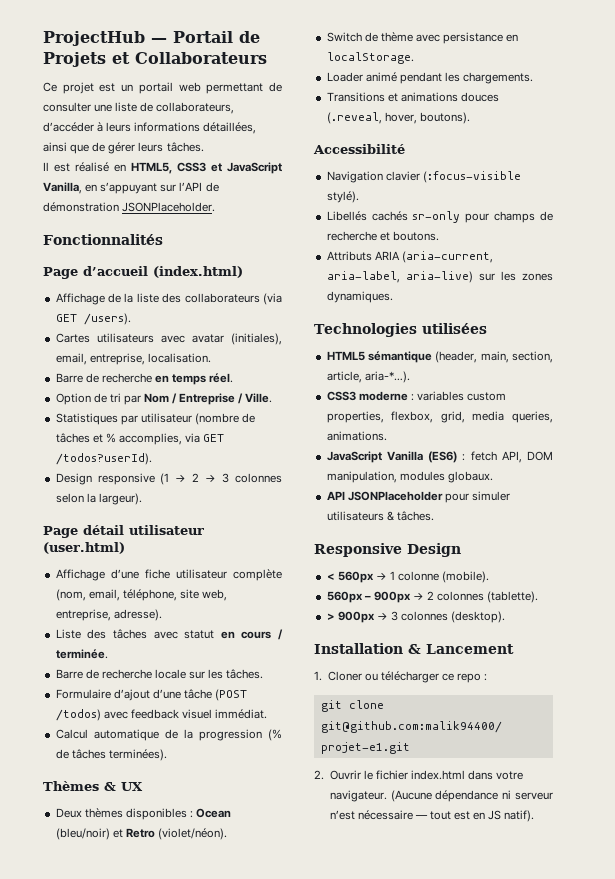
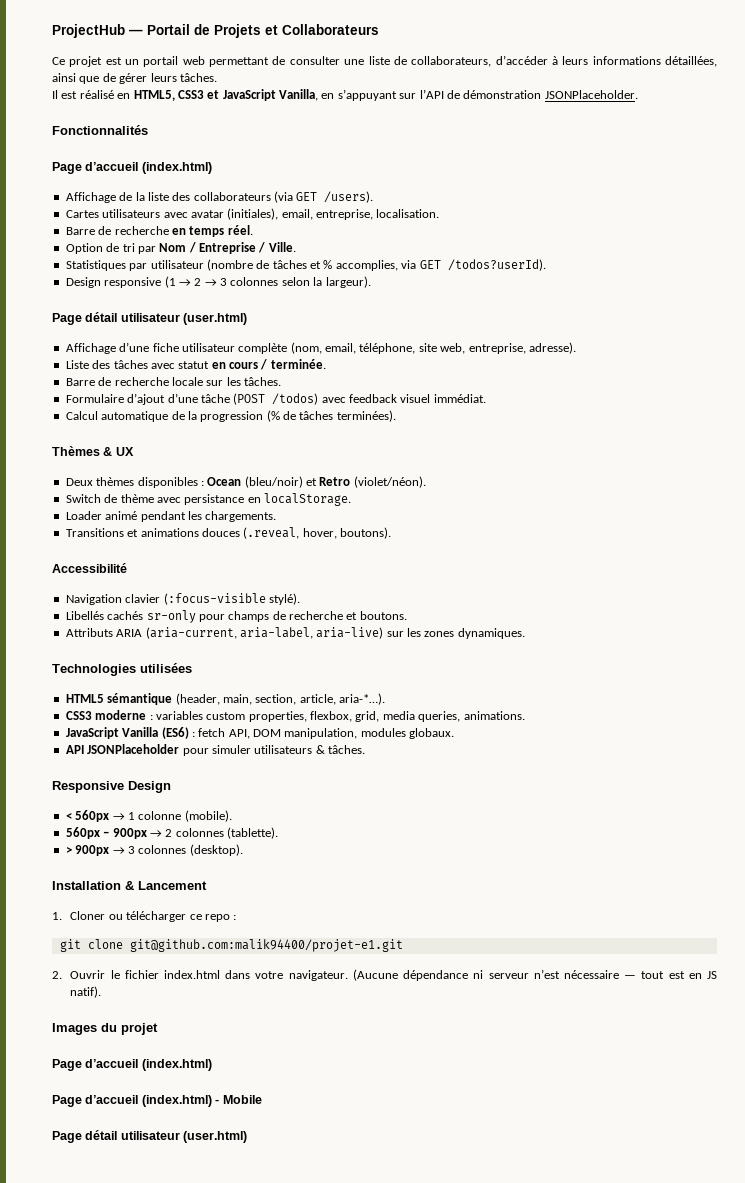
(535, 816) none -> [52,1023,158,1035] [52,1059,212,1071] [52,1095,262,1107] [52,1130,248,1143] // Images du projet // Page d’accueil (index.html) // Page d’accueil (index.html) - Mobile // Page détail utilisateur (user.html)

